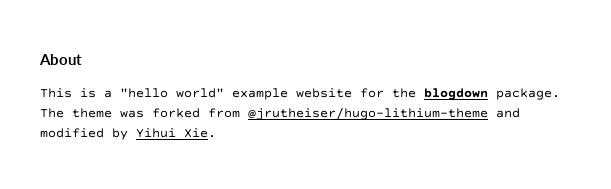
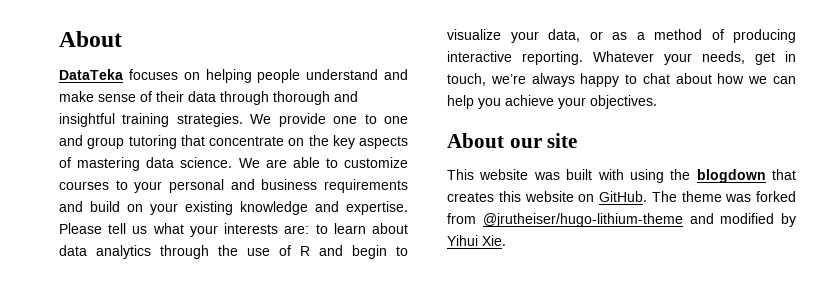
[40,88,560,100] This is a "hello world" example website for the blogdown package. -> [59,69,408,83] [59,91,358,105] [59,113,408,127] [59,135,408,149] [59,157,408,171] [59,179,408,193] [59,201,408,215] [59,223,409,237] [59,245,408,259] [447,29,796,43] [447,51,796,65] [447,73,796,87] [447,95,657,109] [447,133,578,148] [447,169,796,183] [447,191,647,202] DataTeka focuses on helping people understand and make sense of their data through thorough and insightful training strategies. We provide one to one and group tutoring that concentrate on the key aspects of mastering data science. We are able to customize courses to your personal and business requirements and build on your existing knowledge and expertise. Please tell us what your interests are: to learn about data analytics through the use of R and begin to visualize your data, or as a method of producing interactive reporting. Whatever your needs, get in touch, we’re always happy to chat about how we can help you achieve your objectives. // About our site // This website was built with using the blogdown that creates this website on GitHub.

